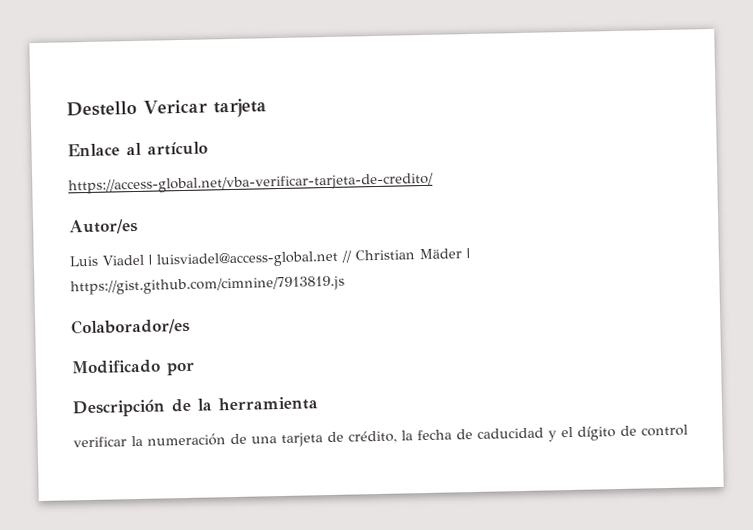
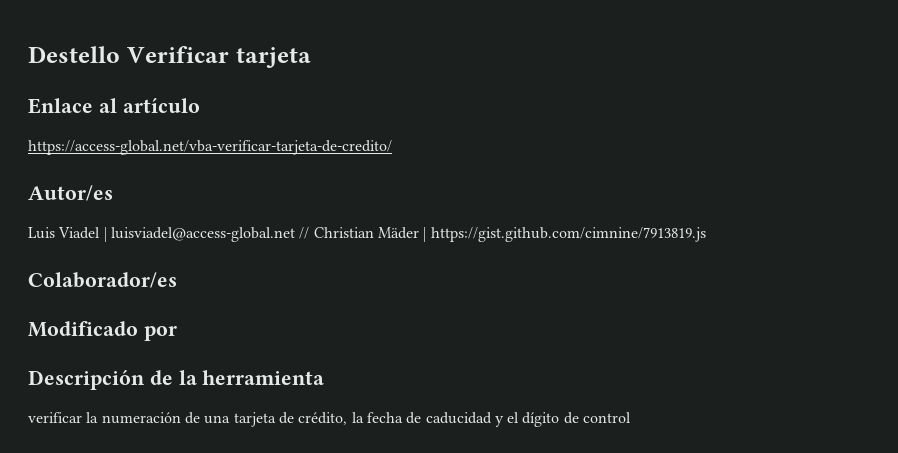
[143,99,208,114] Vericar -> [126,46,229,63] Verificar

